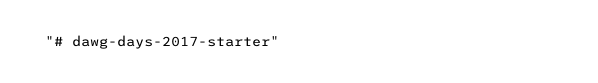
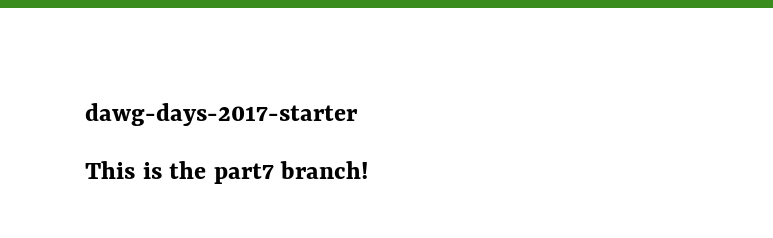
[45,35,279,49] "# dawg-days-2017-starter" -> [85,103,358,126] [85,161,369,184] dawg-days-2017-starter // This is the part7 branch!

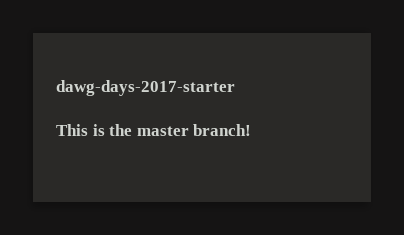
[213,163,274,184] part7 -> [136,126,189,136] master

